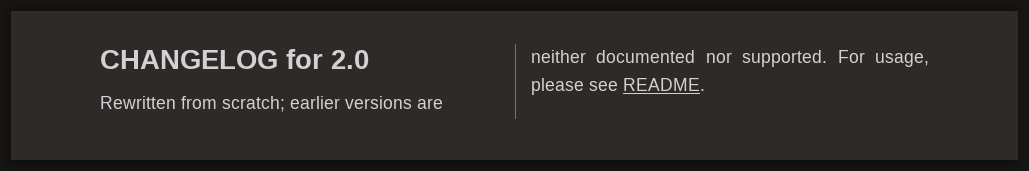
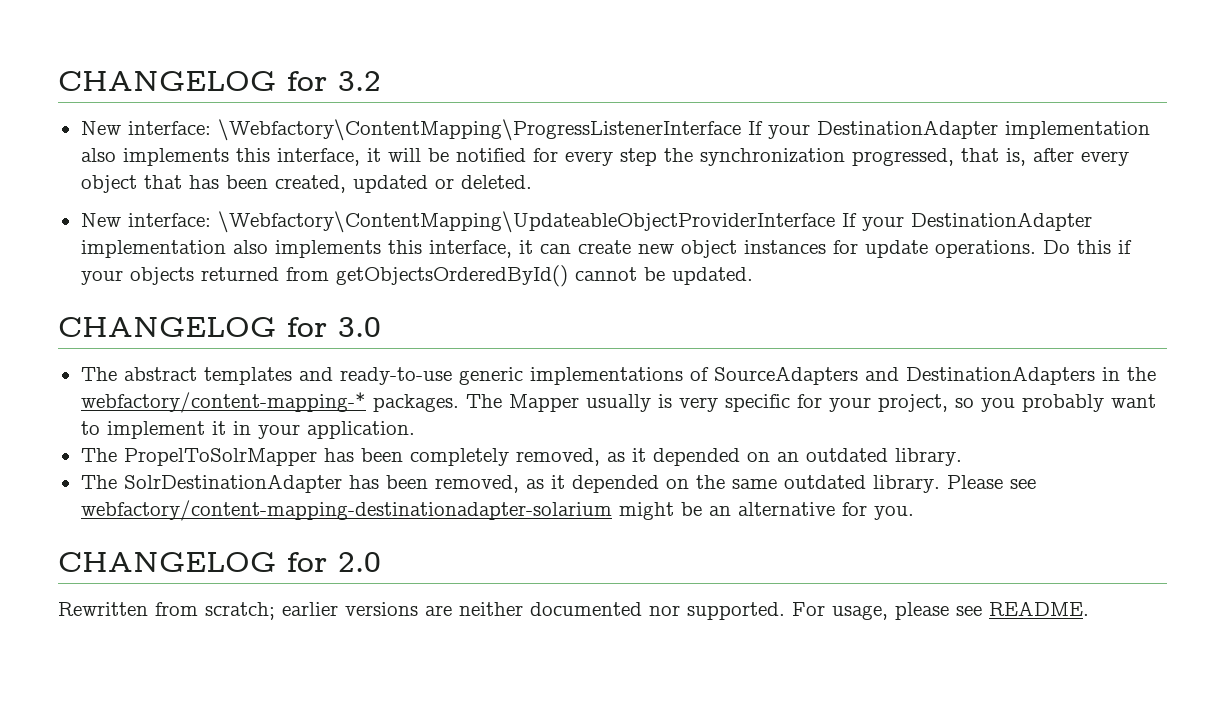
[100,49,323,69] CHANGELOG for -> [58,71,381,91] [80,119,1150,141] [80,148,1129,166] [80,175,532,193] [80,211,1092,233] [80,240,1132,258] [80,265,753,287] [58,317,381,337] [80,366,1156,385] [80,392,1156,413] [80,421,415,439] [80,448,962,466] [80,474,1036,493] [80,500,914,521] [58,552,327,572] CHANGELOG for 3.2 // New interface: \Webfactory\ContentMapping\ProgressListenerInterface If your DestinationAdapter implementation also implements this interface, it will be notified for every step the synchronization progressed, that is, after every object that has been created, updated or deleted. // New interface: \Webfactory\ContentMapping\UpdateableObjectProviderInterface If your DestinationAdapter implementation also implements this interface, it can create new object instances for update operations. Do this if your objects returned from getObjectsOrderedById() cannot be updated. // CHANGELOG for 3.0 // The abstract templates and ready-to-use generic implementations of SourceAdapters and DestinationAdapters in the webfactory/content-mapping-* packages. The Mapper usually is very specific for your project, so you probably want to implement it in your application. // The PropelToSolrMapper has been completely removed, as it depended on an outdated library. // The SolrDestinationAdapter has been removed, as it depended on the same outdated library. Please see webfactory/content-mapping-destinationadapter-solarium might be an alternative for you. // CHANGELOG for

